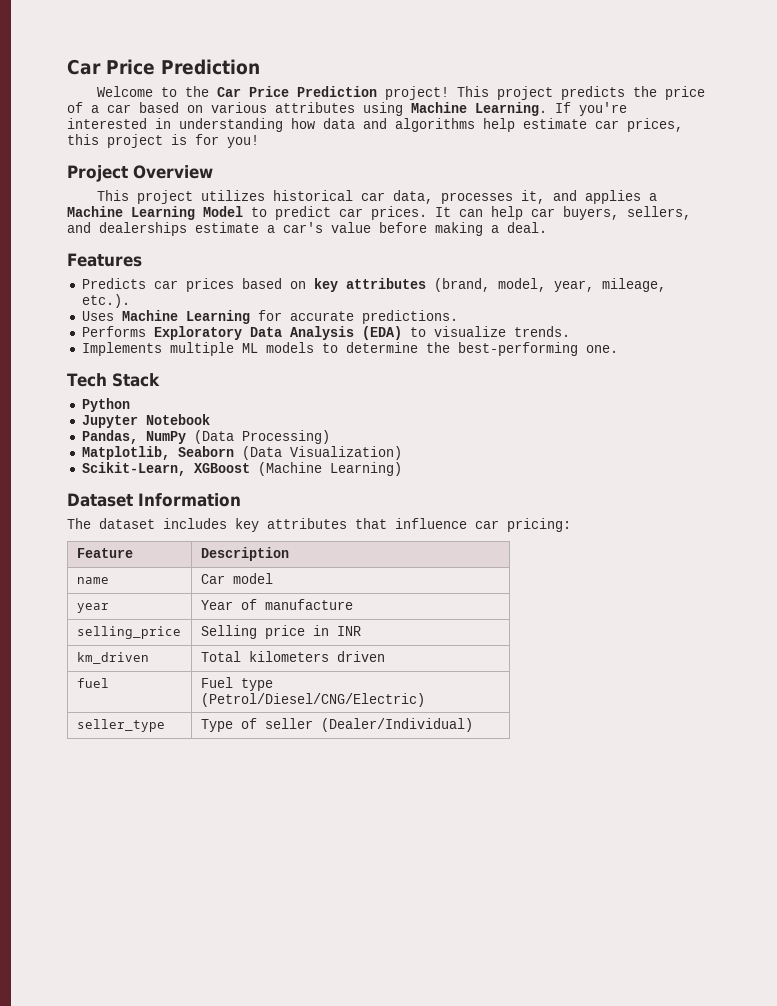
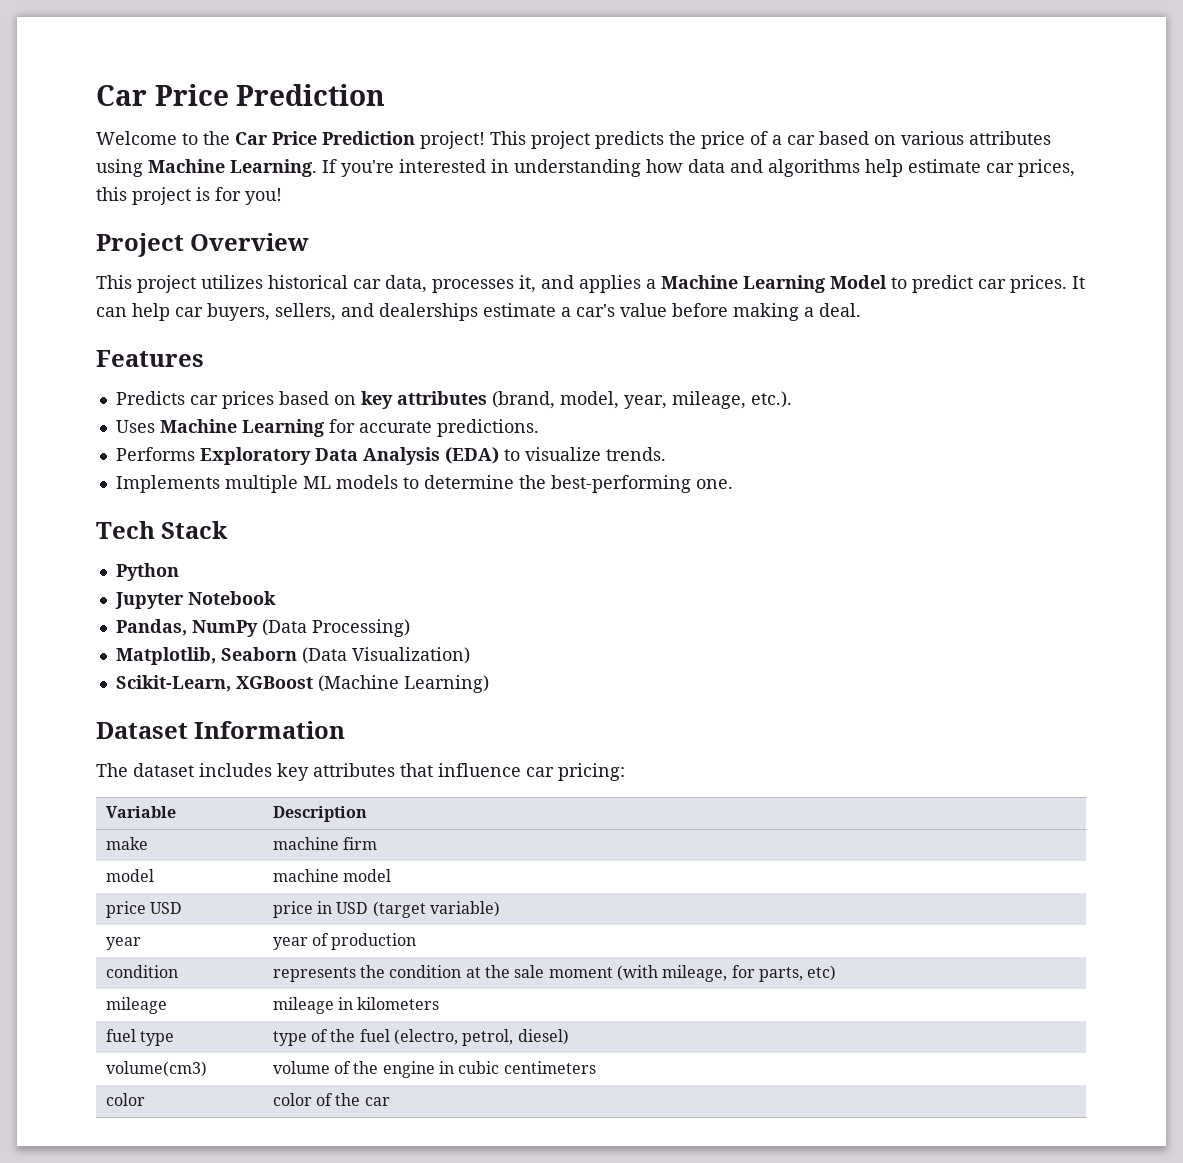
[76,548,133,558] Feature -> [105,806,176,818] Variable
[76,577,109,584] [200,573,273,584] [76,603,109,613] [200,599,353,610] [76,626,181,639] [200,625,361,639] [76,652,149,664] [200,651,241,662] name | Car model // year | Year of manufacture // selling_price | Selling price in INR // km_driven | Total -> [105,837,148,850] [272,837,378,850] [105,869,154,882] [272,869,392,882] [105,901,183,918] [272,901,501,918] [105,937,141,950] [272,933,417,950] [105,965,178,978] [272,965,837,982] [105,997,167,1014] [272,997,354,1014] make | machine firm // model | machine model // price USD | price in USD (target variable) // year | year of production // condition | represents the condition at the sale moment (with mileage, for parts, etc) // mileage | mileage in
[336,651,385,662] [76,678,109,688] [200,677,273,691] [200,693,425,707] [76,719,165,732] [200,718,473,732] driven // fuel | Fuel type (Petrol/Diesel/CNG/Electric) // seller_type | Type of seller (Dealer/Individual) -> [105,1029,175,1046] [272,1029,569,1046] [105,1061,207,1077] [272,1061,596,1078] [105,1093,145,1106] [272,1093,390,1106] // fuel type | type of the fuel (electro, petrol, diesel) // volume(cm3) | volume of the engine in cubic centimeters // color | color of the car

